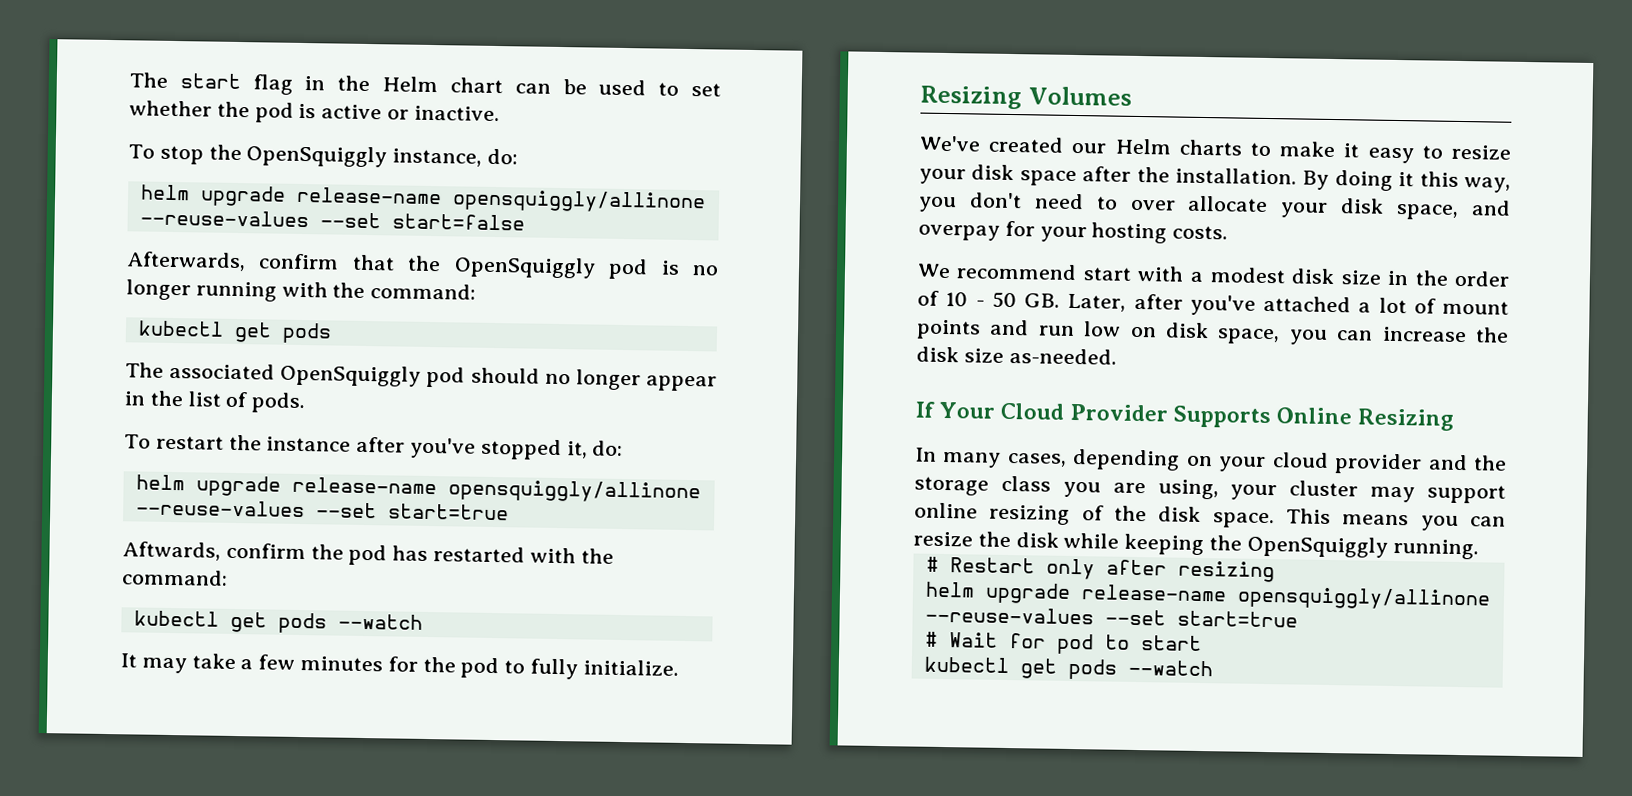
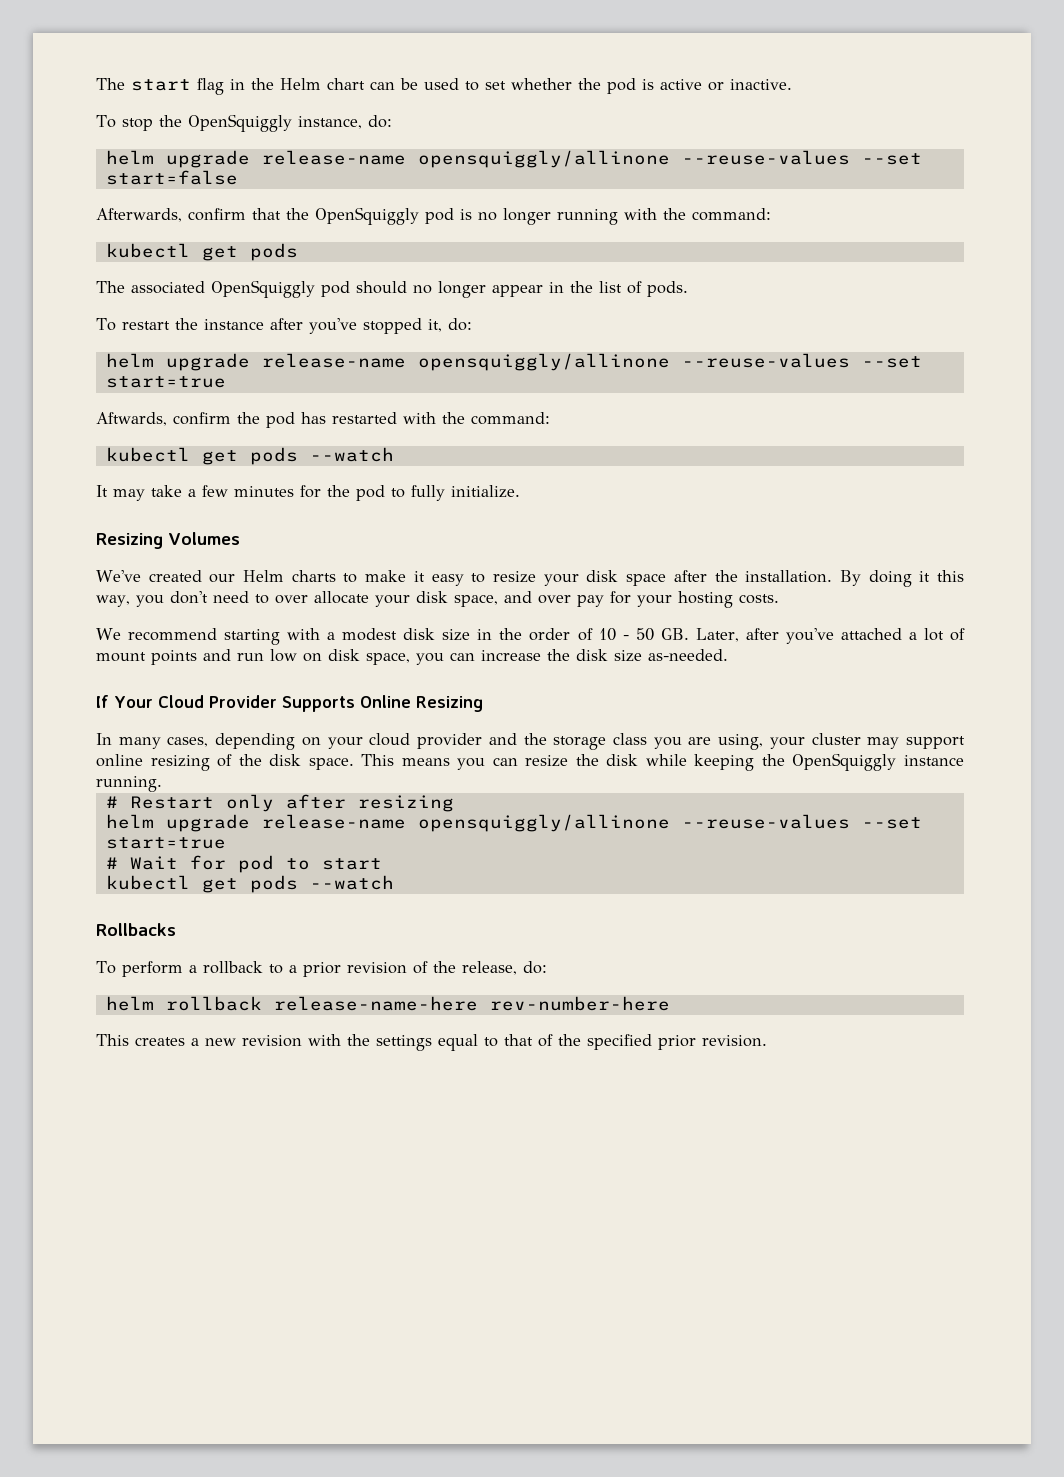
[918,224,1000,241] overpay -> [537,595,604,607] over pay
[1082,267,1132,281] start -> [224,629,281,645] starting
(1388, 546) none -> [903,755,964,766] instance
(1213, 668) none -> [96,923,176,936] [96,961,547,977] [105,996,670,1011] [96,1034,767,1051] // Rollbacks // To perform a rollback to a prior revision of the release, do: // helm rollback release-name-here rev-number-here // This creates a new revision with the settings equal to that of the specified prior revision.

